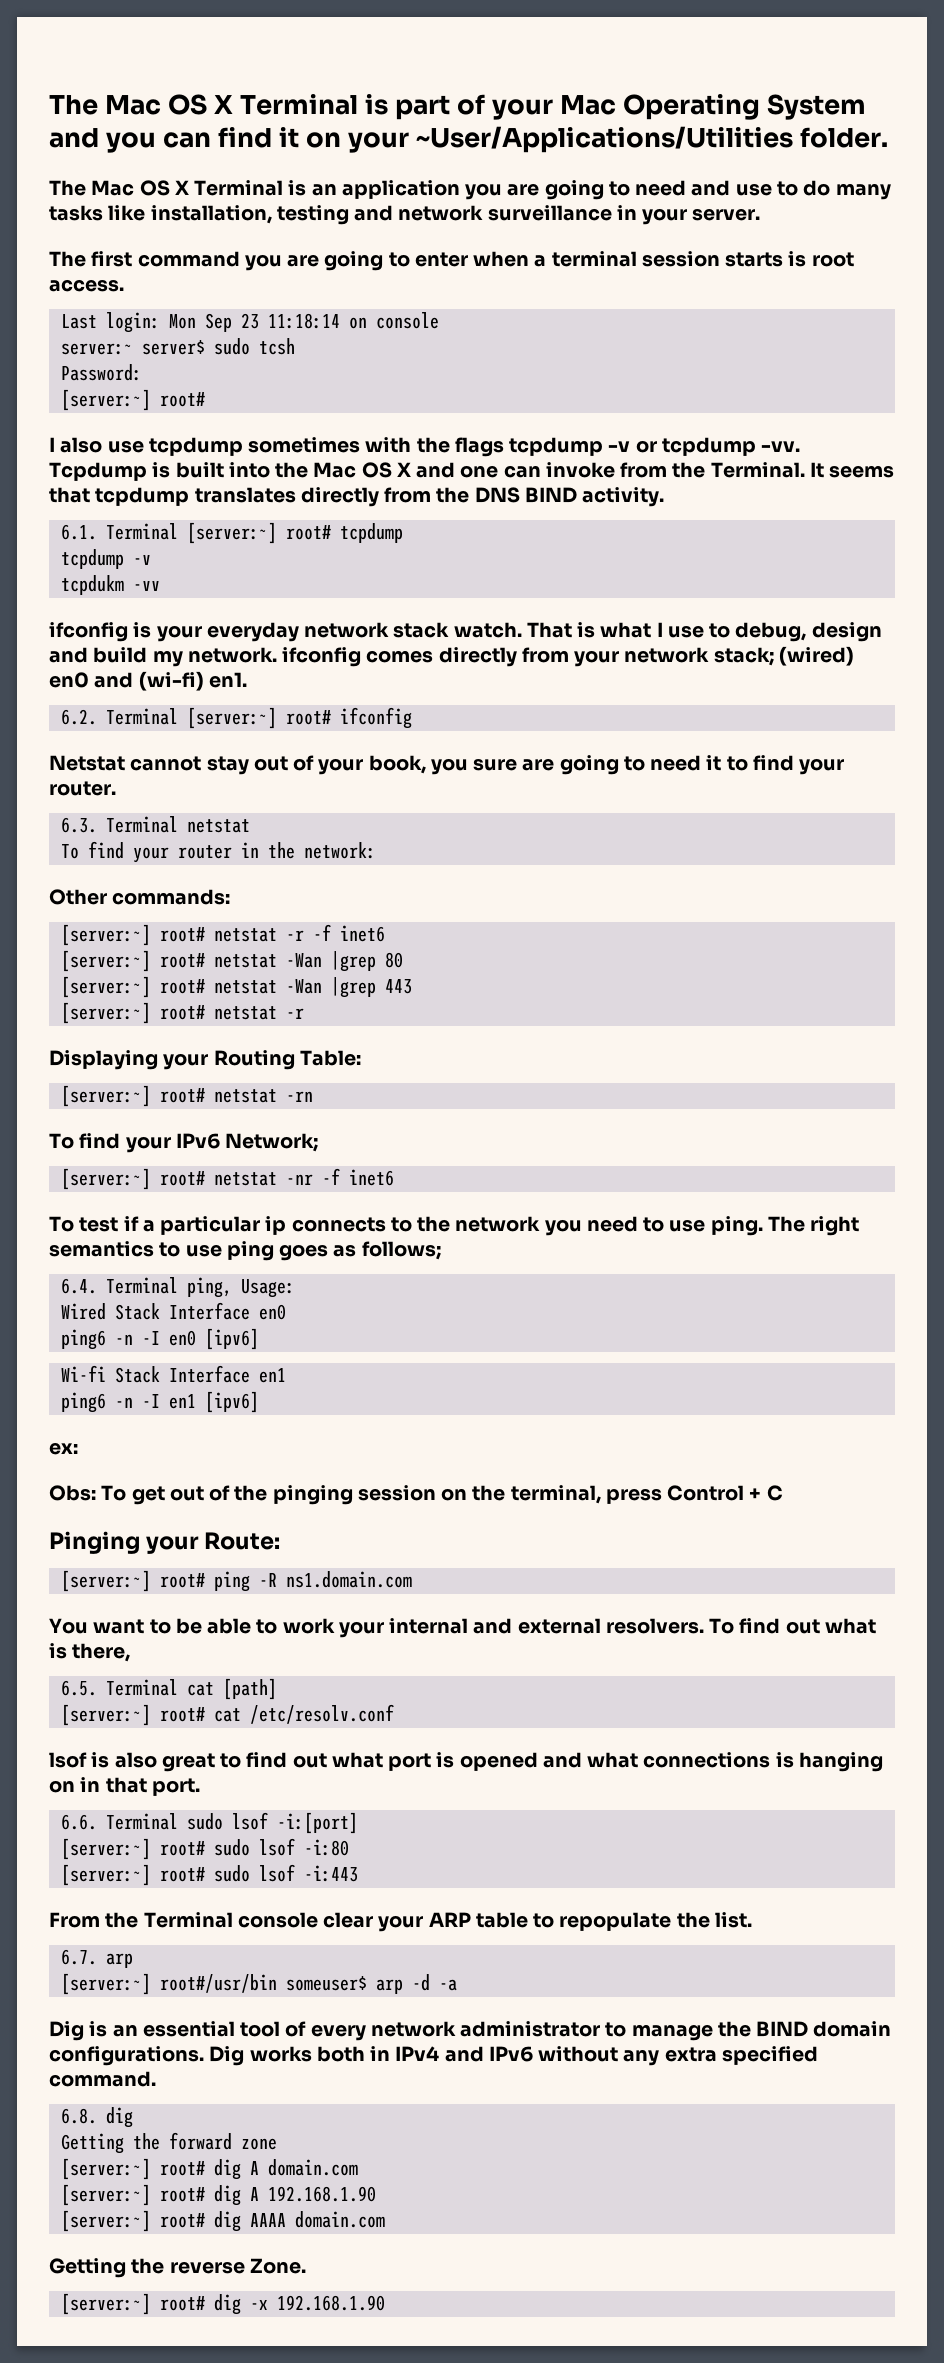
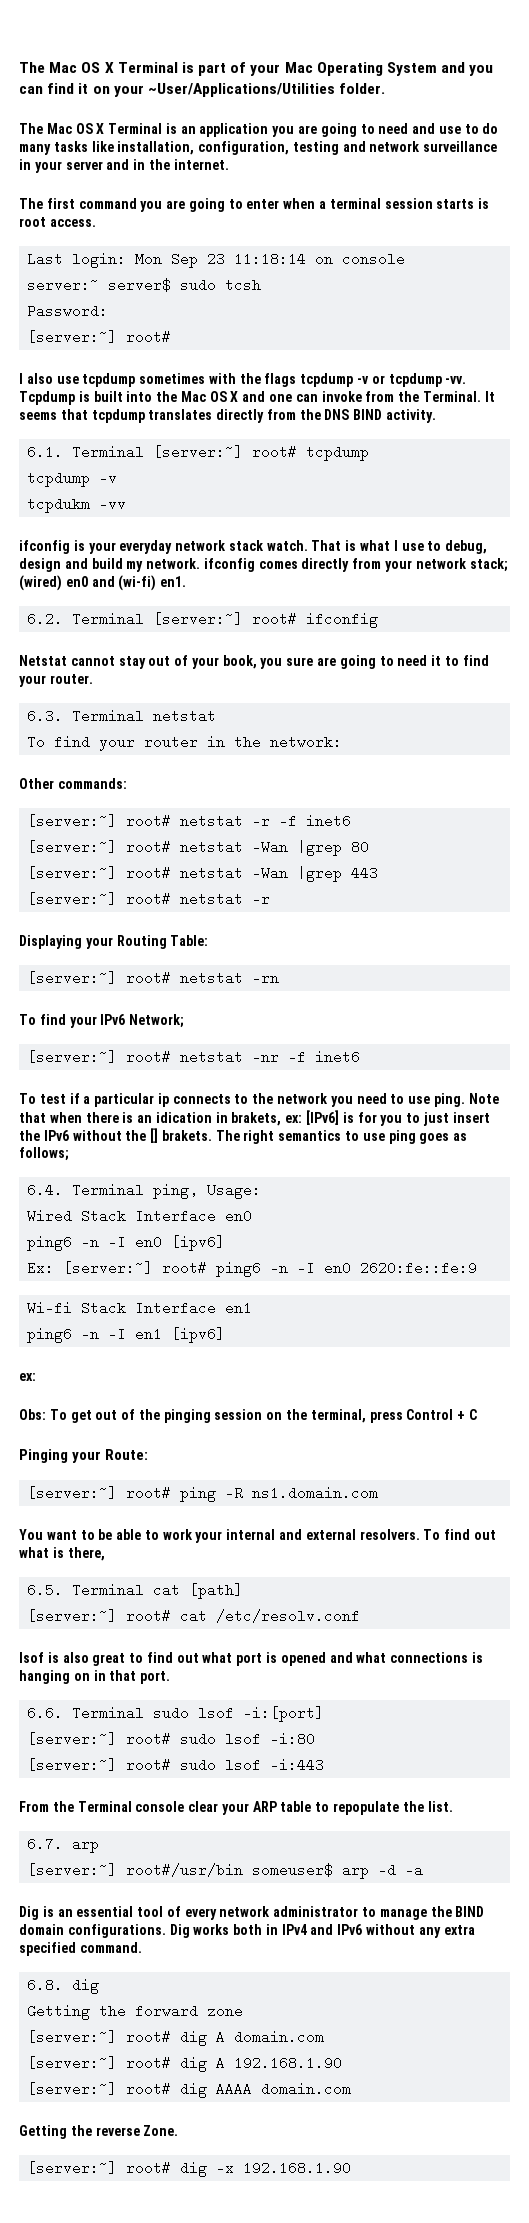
(272, 214) none -> [198,141,290,155] configuration,
[692,208,761,221] server. -> [65,159,229,170] server and in the internet.
(763, 1226) none -> [468,1093,499,1104] [19,1110,490,1126] [19,1128,212,1143] Note that when there is an idication in brakets, ex: [IPv6] is for you to just insert the IPv6 without the [] brakets.
(260, 1339) none -> [27,1261,478,1277] // Ex: [server:~] root# ping6 -n -I en0 2620:fe::fe:9

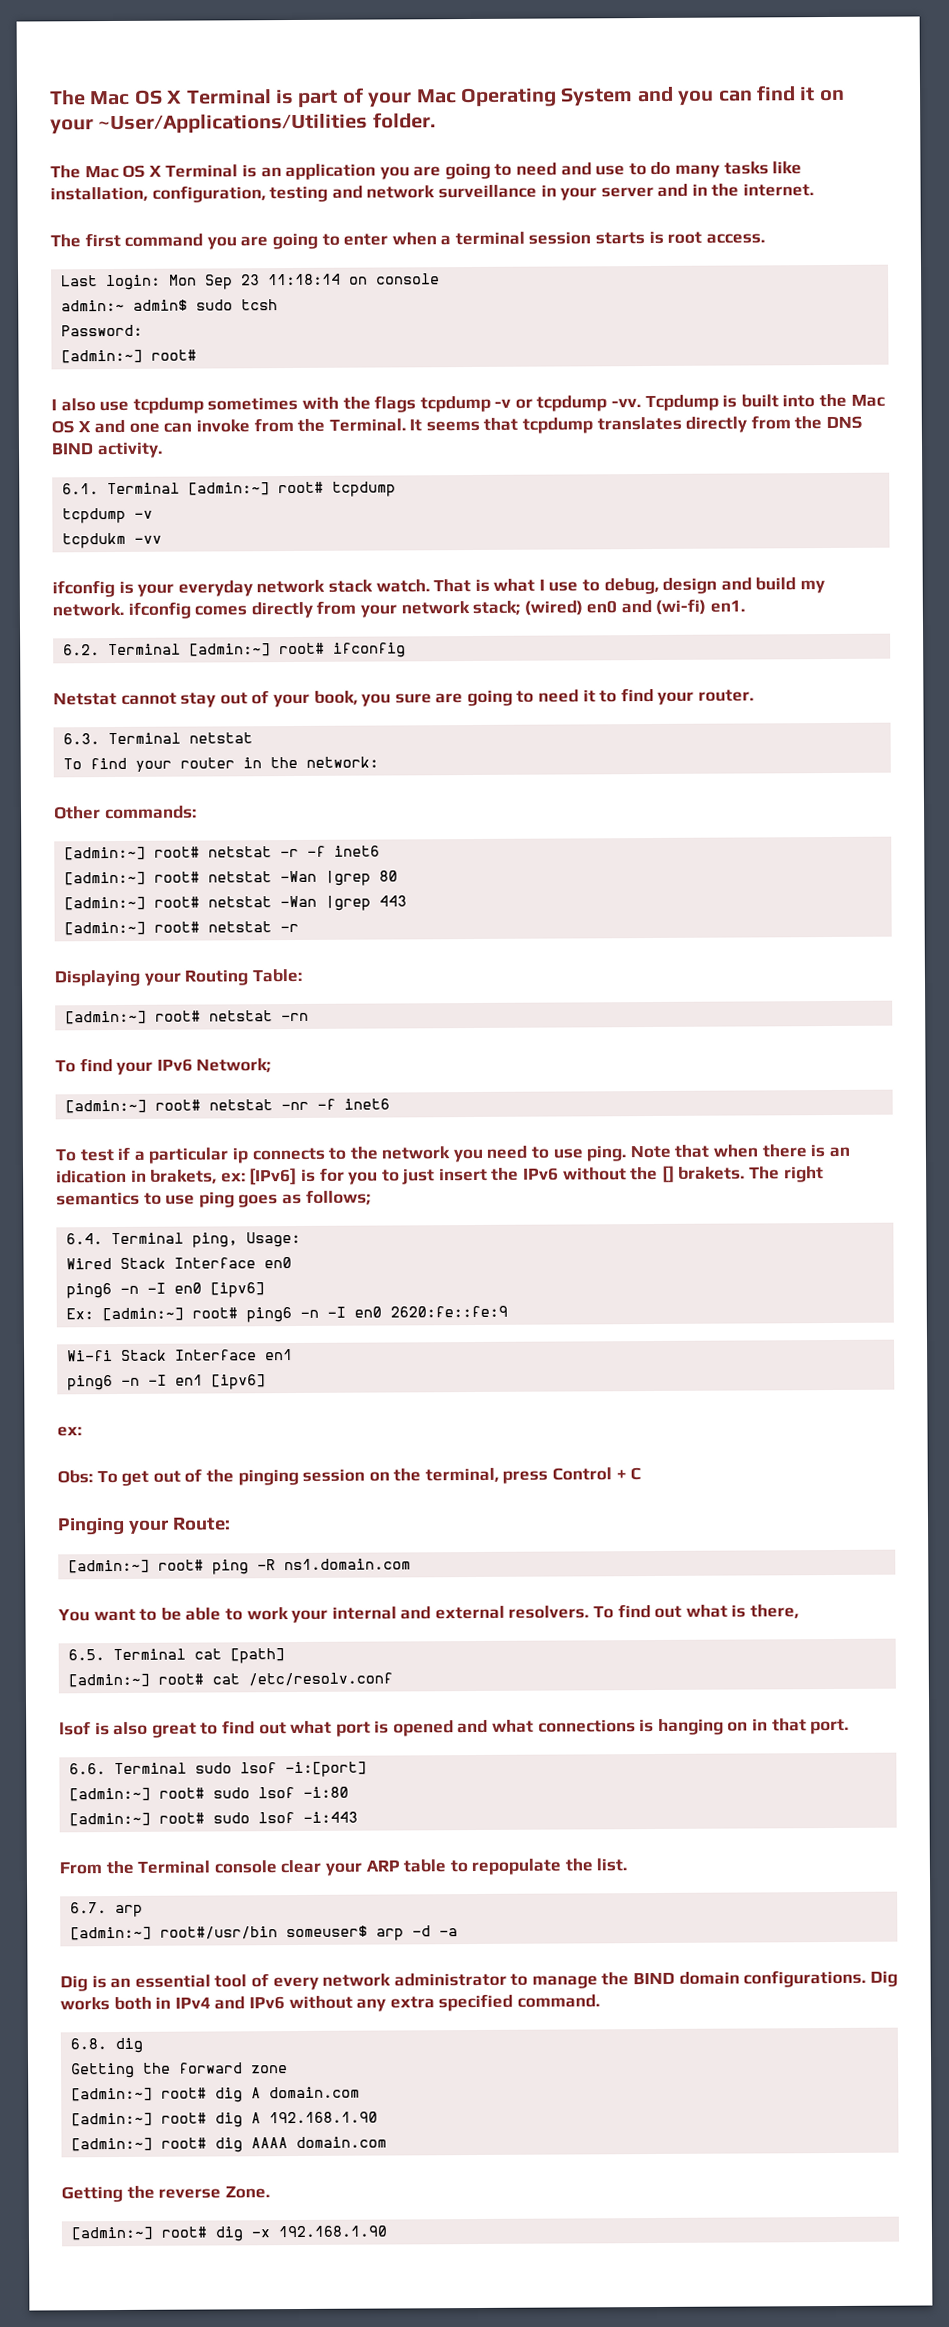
[27,278,172,292] server:~ server$ -> [61,299,189,312] admin:~ admin$
[27,330,118,344] [server:~] -> [61,349,144,364] [admin:~]
[153,445,244,459] [server:~] -> [188,482,271,496] [admin:~]
[153,612,244,626] [server:~] -> [189,643,272,657] [admin:~]
[27,814,118,828] [server:~] -> [64,846,147,861] [admin:~]
[27,840,118,854] [server:~] -> [64,871,147,886] [admin:~]
[27,866,118,880] [server:~] -> [64,896,147,911] [admin:~]
[27,892,118,906] [server:~] -> [64,921,147,936] [admin:~]
[27,971,118,985] [server:~] -> [65,1010,148,1025] [admin:~]
[27,1050,118,1064] [server:~] -> [65,1099,148,1114] [admin:~]
[63,1261,154,1275] [server:~] -> [102,1307,185,1322] [admin:~]
[27,1486,118,1500] [server:~] -> [68,1559,151,1574] [admin:~]
[27,1609,118,1623] [server:~] -> [68,1673,151,1688] [admin:~]
[27,1732,118,1746] [server:~] -> [69,1787,152,1802] [admin:~]
[27,1758,118,1772] [server:~] -> [69,1812,152,1827] [admin:~]
[27,1863,118,1877] [server:~] -> [70,1926,153,1941] [admin:~]
[27,2030,118,2044] [server:~] -> [71,2087,154,2102] [admin:~]
[27,2056,118,2070] [server:~] -> [71,2112,154,2127] [admin:~]
[27,2082,118,2096] [server:~] -> [71,2137,154,2152] [admin:~]
[27,2161,118,2175] [server:~] -> [71,2226,155,2241] [admin:~]

